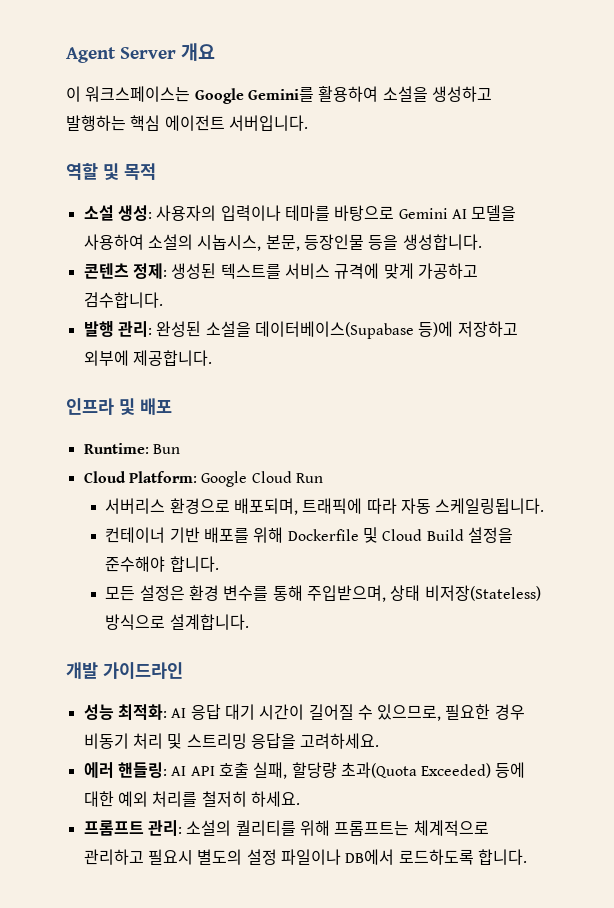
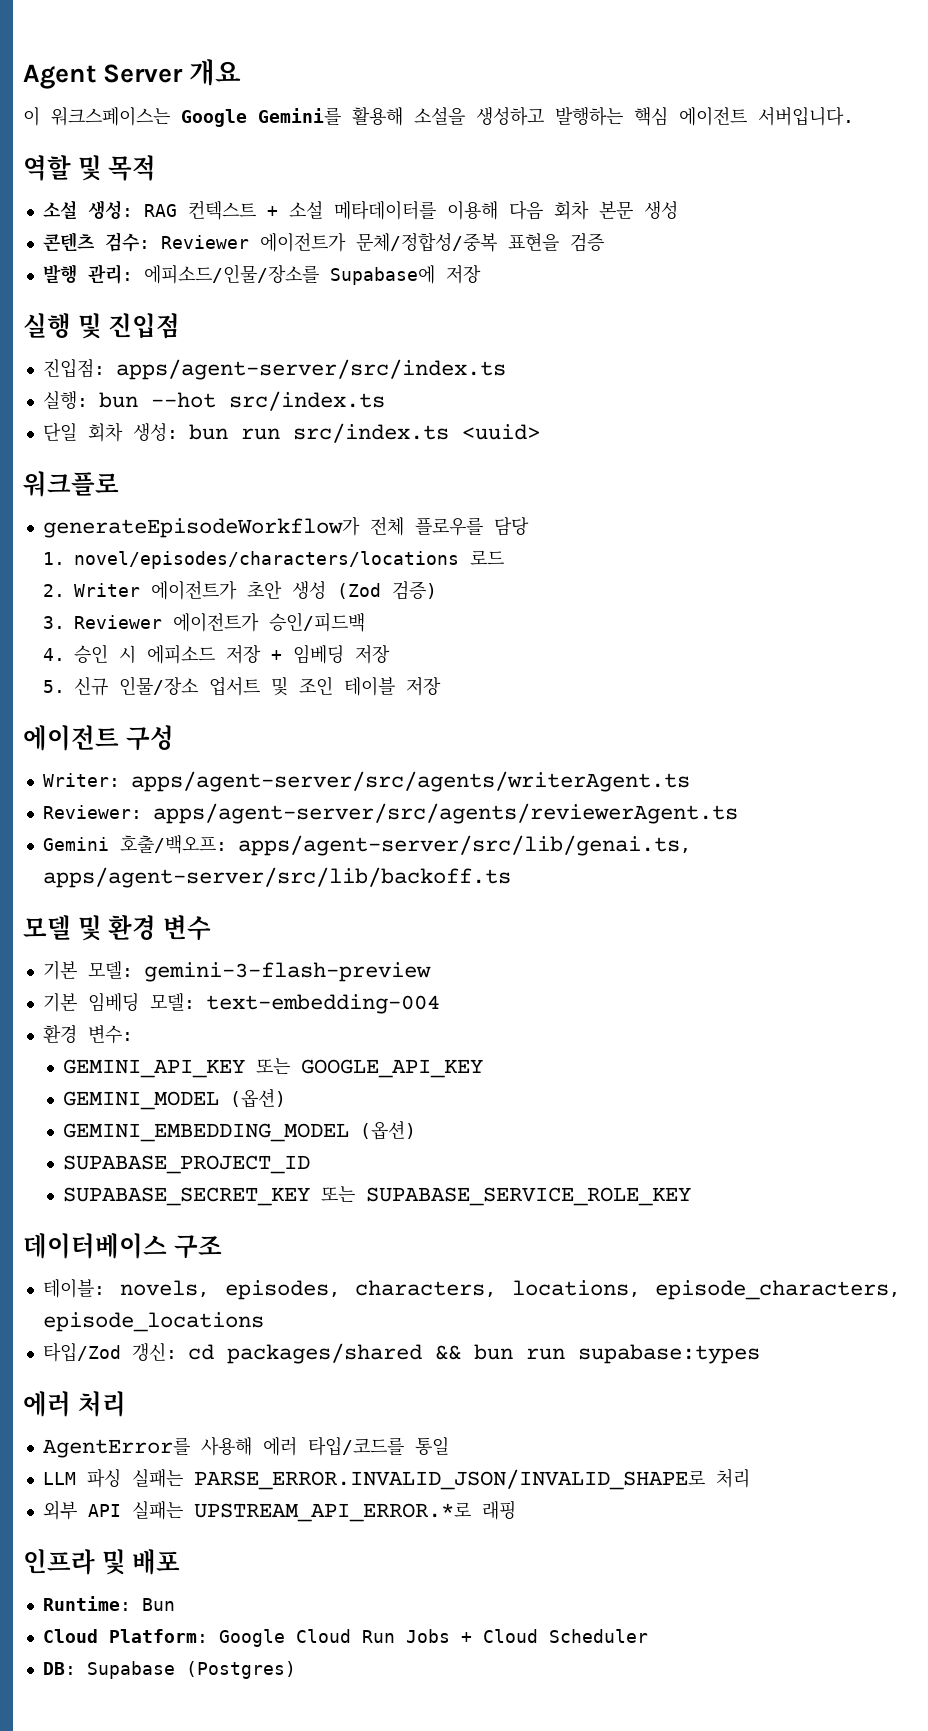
[318,86,379,102] 활용하여 -> [352,107,403,126] 활용해
[156,205,517,221] [83,234,482,251] [83,263,478,279] [83,292,163,308] [83,320,518,339] [83,350,212,366] 사용자의 입력이나 테마를 바탕으로 Gemini AI 모델을 사용하여 소설의 시놉시스, 본문, 등장인물 등을 생성합니다. // 콘텐츠 정제: 생성된 텍스트를 서비스 규격에 맞게 가공하고 검수합니다. // 발행 관리: 완성된 소설을 데이터베이스(Supabase 등)에 저장하고 외부에 제공합니다. -> [143,200,678,220] [42,232,604,252] [42,264,481,285] [23,313,181,339] [42,359,506,380] [42,391,385,411] [42,422,540,443] [23,471,119,497] [42,517,529,538] [43,550,505,569] [43,580,438,600] [43,612,366,632] [43,644,391,664] [43,676,442,696] [23,725,174,751] [42,771,690,792] [42,803,738,824] [42,835,691,856] [42,867,511,888] [23,915,211,941] [42,961,431,982] [42,993,440,1014] [42,1025,133,1044] [63,1058,484,1078] [63,1089,287,1110] [63,1121,417,1142] [63,1155,311,1174] [63,1186,692,1206] [23,1233,222,1259] [42,1279,900,1300] [42,1312,264,1332] [42,1342,760,1364] [23,1391,126,1417] [42,1436,449,1458] [42,1468,750,1490] [42,1500,516,1522] RAG 컨텍스트 + 소설 메타데이터를 이용해 다음 회차 본문 생성 // 콘텐츠 검수: Reviewer 에이전트가 문체/정합성/중복 표현을 검증 // 발행 관리: 에피소드/인물/장소를 Supabase에 저장 // 실행 및 진입점 // 진입점: apps/agent-server/src/index.ts // 실행: bun --hot src/index.ts // 단일 회차 생성: bun run src/index.ts <uuid> // 워크플로 // generateEpisodeWorkflow가 전체 플로우를 담당 // 1. novel/episodes/characters/locations 로드 // 2. Writer 에이전트가 초안 생성 (Zod 검증) // 3. Reviewer 에이전트가 승인/피드백 // 4. 승인 시 에피소드 저장 + 임베딩 저장 // 5. 신규 인물/장소 업서트 및 조인 테이블 저장 // 에이전트 구성 // Writer: apps/agent-server/src/agents/writerAgent.ts // Reviewer: apps/agent-server/src/agents/reviewerAgent.ts // Gemini 호출/백오프: apps/agent-server/src/lib/genai.ts, apps/agent-server/src/lib/backoff.ts // 모델 및 환경 변수 // 기본 모델: gemini-3-flash-preview // 기본 임베딩 모델: text-embedding-004 // 환경 변수: // GEMINI_API_KEY 또는 GOOGLE_API_KEY // GEMINI_MODEL (옵션) // GEMINI_EMBEDDING_MODEL (옵션) // SUPABASE_PROJECT_ID // SUPABASE_SECRET_KEY 또는 SUPABASE_SERVICE_ROLE_KEY // 데이터베이스 구조 // 테이블: novels, episodes, characters, locations, episode_characters, episode_locations // 타입/Zod 갱신: cd packages/shared && bun run supabase:types // 에러 처리 // AgentError를 사용해 에러 타입/코드를 통일 // LLM 파싱 실패는 PARSE_ERROR.INVALID_JSON/INVALID_SHAPE로 처리 // 외부 API 실패는 UPSTREAM_API_ERROR.*로 래핑
[105,498,545,515] [105,527,513,543] [105,556,219,572] [105,585,541,602] [105,614,249,630] [66,662,183,679] [83,704,525,721] [83,733,380,749] [83,762,526,779] [83,791,300,807] [83,820,489,836] [83,849,527,865] // 서버리스 환경으로 배포되며, 트래픽에 따라 자동 스케일링됩니다. // 컨테이너 기반 배포를 위해 Dockerfile 및 Cloud Build 설정을 준수해야 합니다. // 모든 설정은 환경 변수를 통해 주입받으며, 상태 비저장(Stateless) 방식으로 설계합니다. // 개발 가이드라인 // 성능 최적화: AI 응답 대기 시간이 길어질 수 있으므로, 필요한 경우 비동기 처리 및 스트리밍 응답을 고려하세요. // 에러 핸들링: AI API 호출 실패, 할당량 초과(Quota Exceeded) 등에 대한 예외 처리를 철저히 하세요. // 프롬프트 관리: 소설의 퀄리티를 위해 프롬프트는 체계적으로 관리하고 필요시 별도의 설정 파일이나 DB에서 로드하도록 합니다. -> [405,1629,648,1643] [42,1661,296,1679] Jobs + Cloud Scheduler // DB: Supabase (Postgres)

